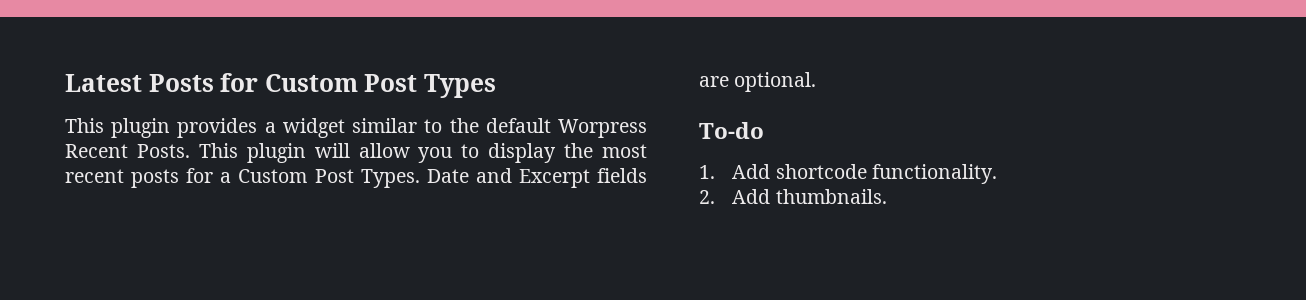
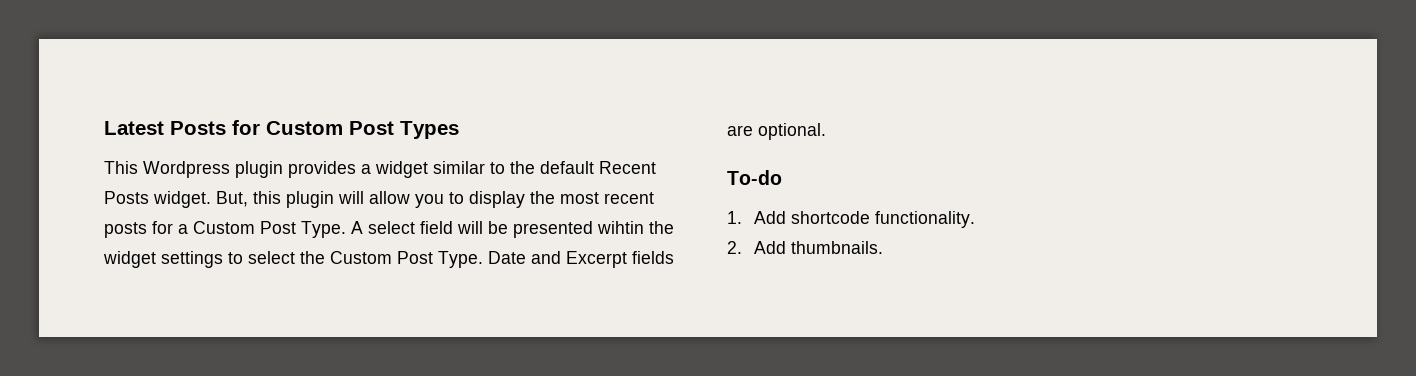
(104, 125) none -> [143,161,230,178] Wordpress
[558,119,647,138] [65,143,238,158] Worpress Recent Posts. This -> [599,161,656,174] [104,191,281,208] Recent Posts widget. But, this
[360,169,420,188] Types. -> [301,221,674,238] [103,251,483,268] Type. A select field will be presented wihtin the widget settings to select the Custom Post Type.

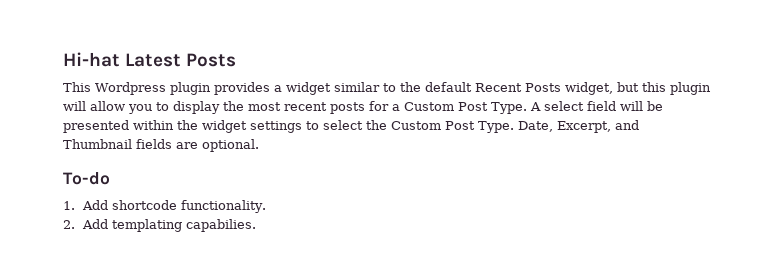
(104, 128) none -> [63,52,120,67] Hi-hat
[232,120,459,139] for Custom Post Types -> (237, 60) none
[153,191,248,208] widget. But, -> [565,82,639,95] widget, but
[597,221,644,234] wihtin -> [133,120,174,130] within
[488,251,627,268] Date and Excerpt -> [518,120,639,133] [63,139,132,149] Date, Excerpt, and Thumbnail
[791,241,884,254] thumbnails. -> [112,219,257,232] templating capabilies.

